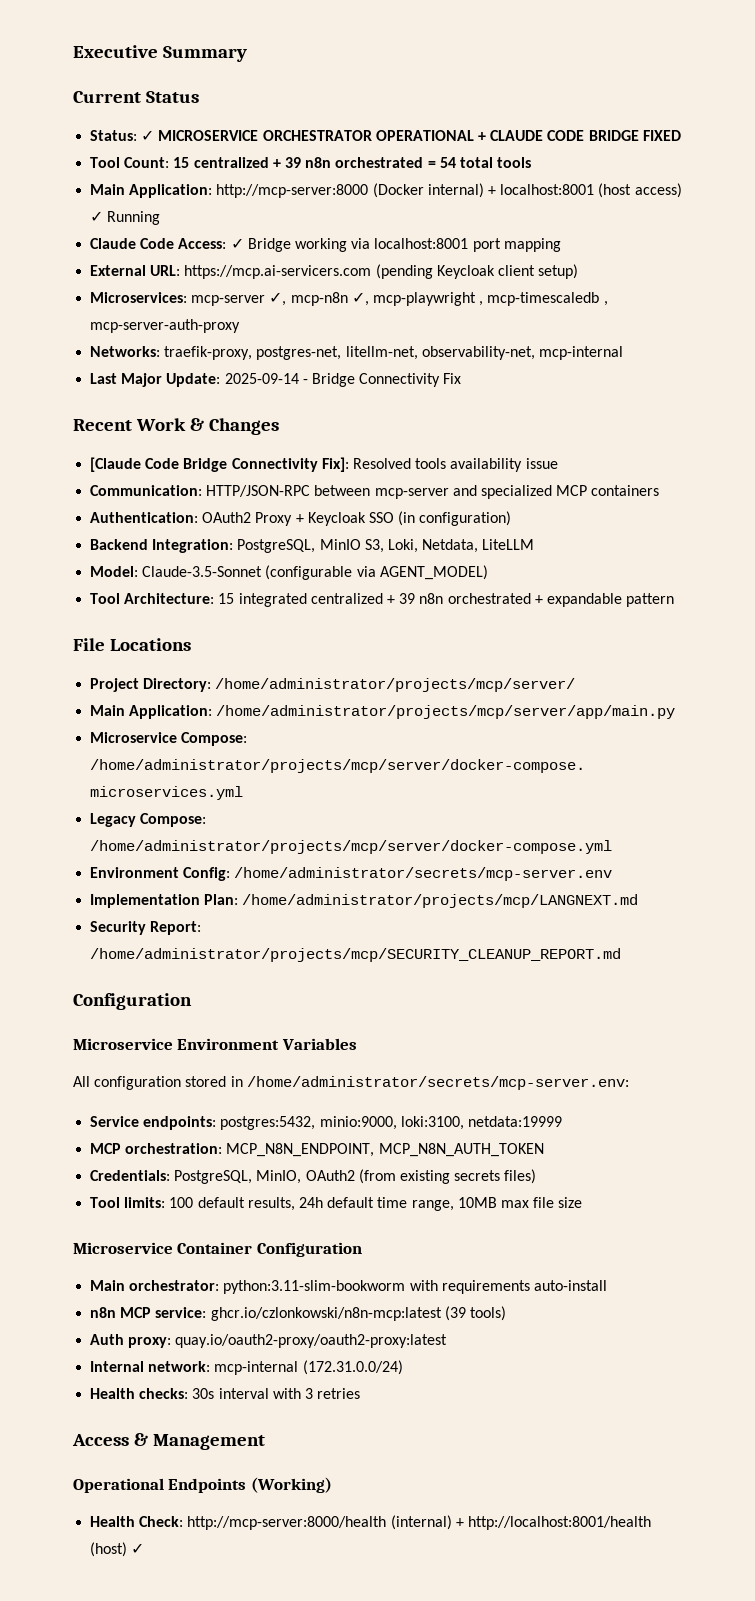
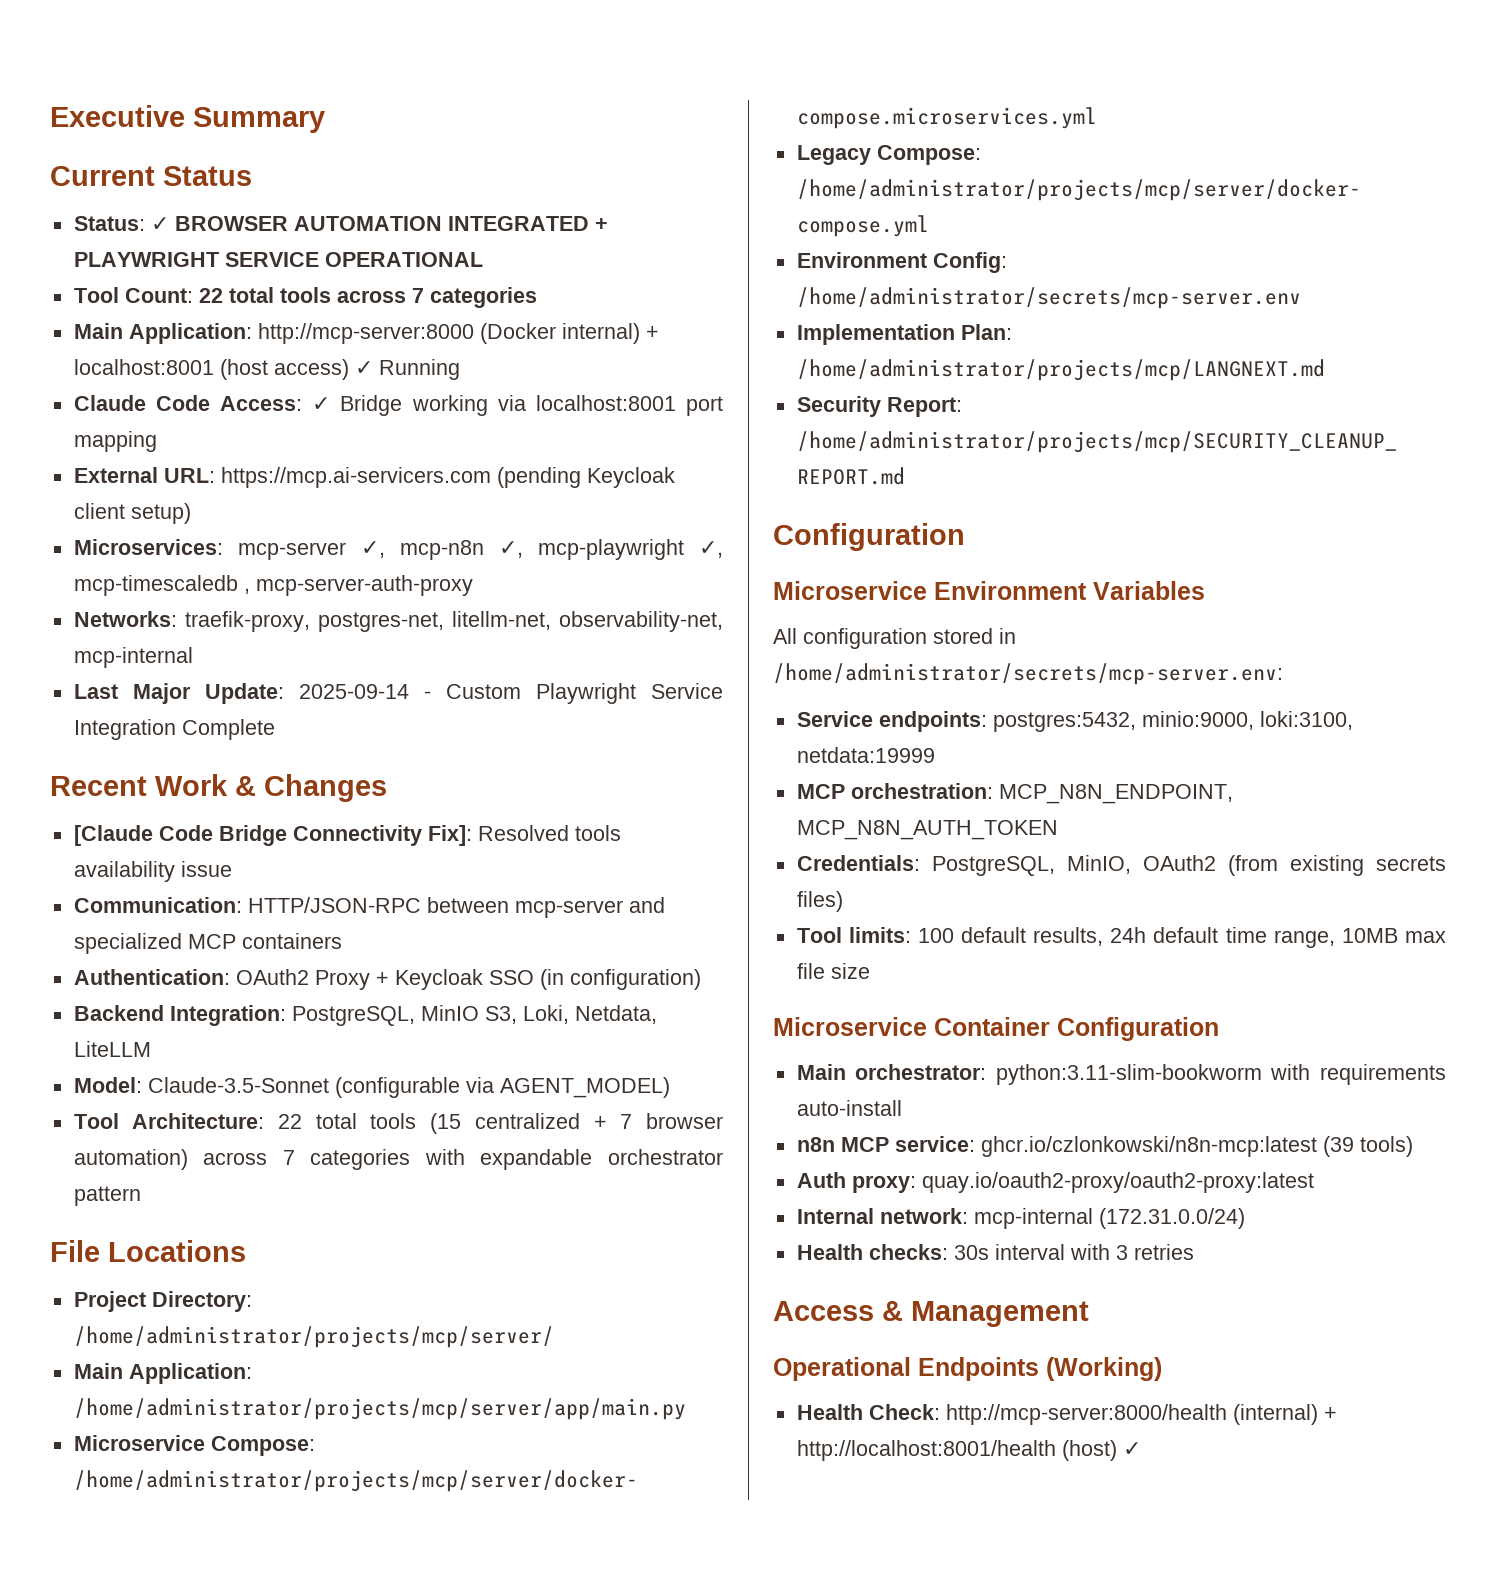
[158,130,681,141] [90,157,532,168] MICROSERVICE ORCHESTRATOR OPERATIONAL + CLAUDE CODE BRIDGE FIXED // Tool Count: 15 centralized + 39 n8n orchestrated = 54 total tools -> [174,216,608,231] [73,252,483,267] [73,287,537,308] BROWSER AUTOMATION INTEGRATED + PLAYWRIGHT SERVICE OPERATIONAL // Tool Count: 22 total tools across 7 categories
[479,301,484,306] , -> [699,541,723,558] ✓,
[311,373,462,387] Bridge Connectivity Fix -> [445,683,723,704] [73,719,275,740] Custom Playwright Service Integration Complete
[218,593,622,607] 15 integrated centralized + 39 n8n orchestrated + expandable -> [278,1113,723,1134] [73,1149,723,1170] 22 total tools (15 centralized + 7 browser automation) across 7 categories with expandable orchestrator

